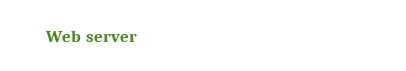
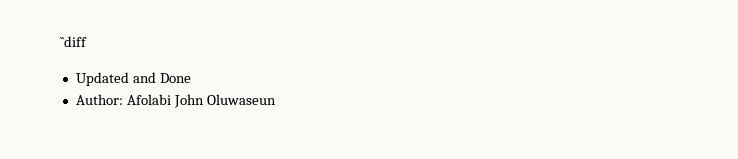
[45,30,137,42] Web server -> [60,36,87,47] [75,72,191,86] [75,94,276,108] ``diff // Updated and Done // Author: Afolabi John Oluwaseun

